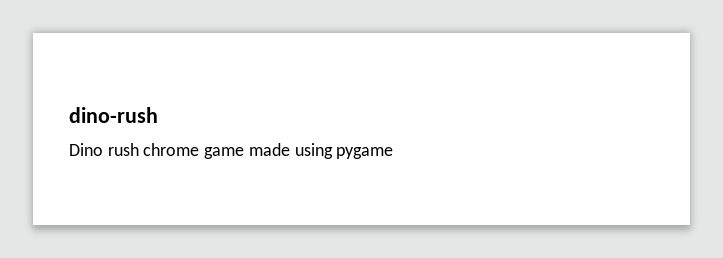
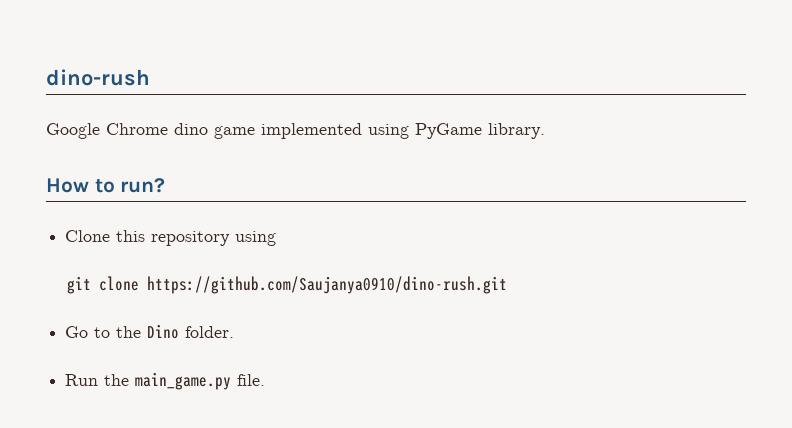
[69,143,394,159] Dino rush chrome game made using pygame -> [46,123,545,139] [46,178,166,193] [65,230,277,246] [67,276,508,294] [65,324,235,339] [65,372,266,390] Google Chrome dino game implemented using PyGame library. // How to run? // Clone this repository using // git clone https://github.com/Saujanya0910/dino-rush.git // Go to the Dino folder. // Run the main_game.py file.

